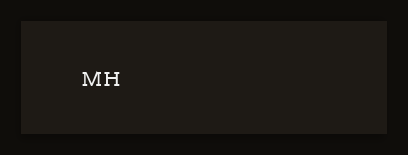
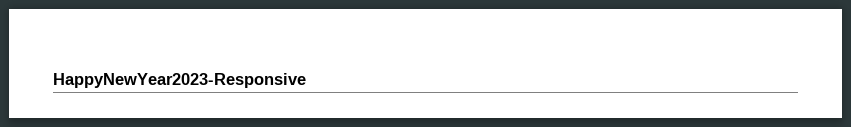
[81,70,121,86] MH -> [53,73,306,88] HappyNewYear2023-Responsive

